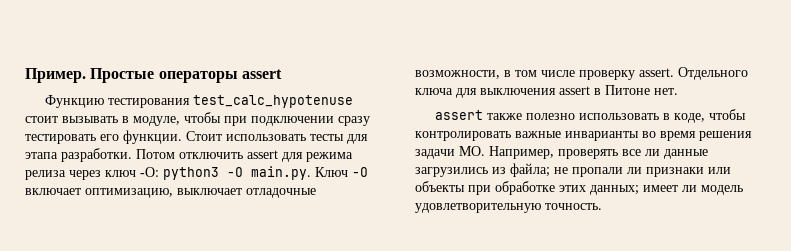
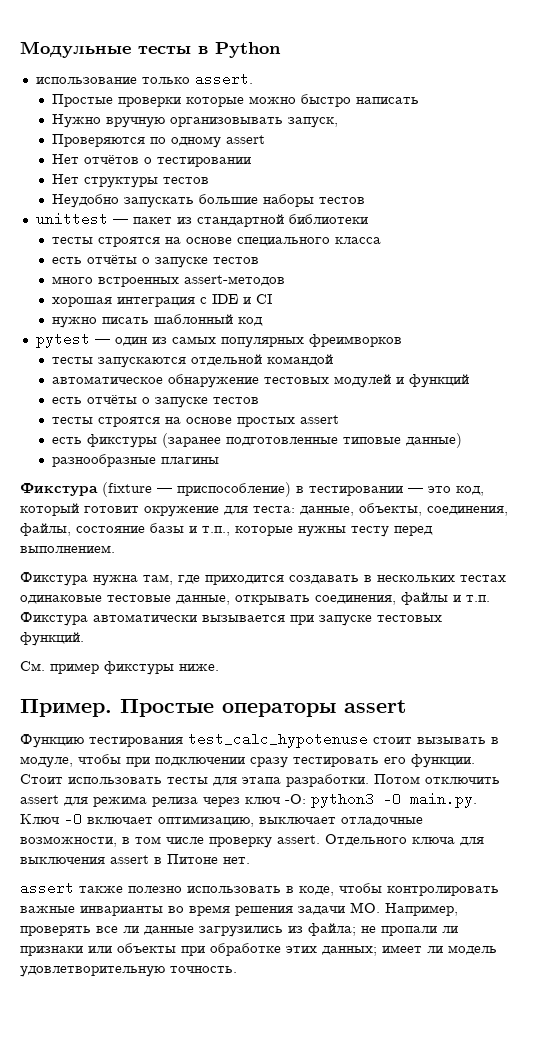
(25, 75) none -> [20,41,281,58] [35,72,253,86] [52,94,420,107] [52,114,339,128] [52,134,266,148] [52,154,252,167] [52,174,210,188] [52,194,366,208] [35,212,368,227] [52,237,382,247] [52,255,260,268] [52,275,286,287] [52,294,273,307] [52,314,264,328] [35,332,402,348] [52,354,334,368] [52,374,470,388] [52,395,260,408] [52,415,340,427] [52,433,463,448] [52,454,220,467] [20,482,484,497] [20,503,508,517] [20,523,433,537] [20,545,115,553] [20,572,506,586] [20,592,490,605] [20,612,442,626] [20,632,84,646] [20,661,219,675] Модульные тесты в Python // использование только assert. // Простые проверки которые можно быстро написать // Нужно вручную организовывать запуск, // Проверяются по одному assert // Нет отчётов о тестировании // Нет структуры тестов // Неудобно запускать большие наборы тестов // unittest — пакет из стандартной библиотеки // тесты строятся на основе специального класса // есть отчёты о запуске тестов // много встроенных assert-методов // хорошая интеграция с IDE и CI // нужно писать шаблонный код // pytest — один из самых популярных фреимворков // тесты запускаются отдельной командой // автоматическое обнаружение тестовых модулей и функций // есть отчёты о запуске тестов // тесты строятся на основе простых assert // есть фикстуры (заранее подготовленные типовые данные) // разнообразные плагины // Фикстура (fixture — приспособление) в тестировании — это код, который готовит окружение для теста: данные, объекты, соединения, файлы, состояние базы и т.п., которые нужны тесту перед выполнением. // Фикстура нужна там, где приходится создавать в нескольких тестах одинаковые тестовые данные, открывать соединения, файлы и т.п. Фикстура автоматически вызывается при запуске тестовых функций. // См. пример фикстуры ниже. //

